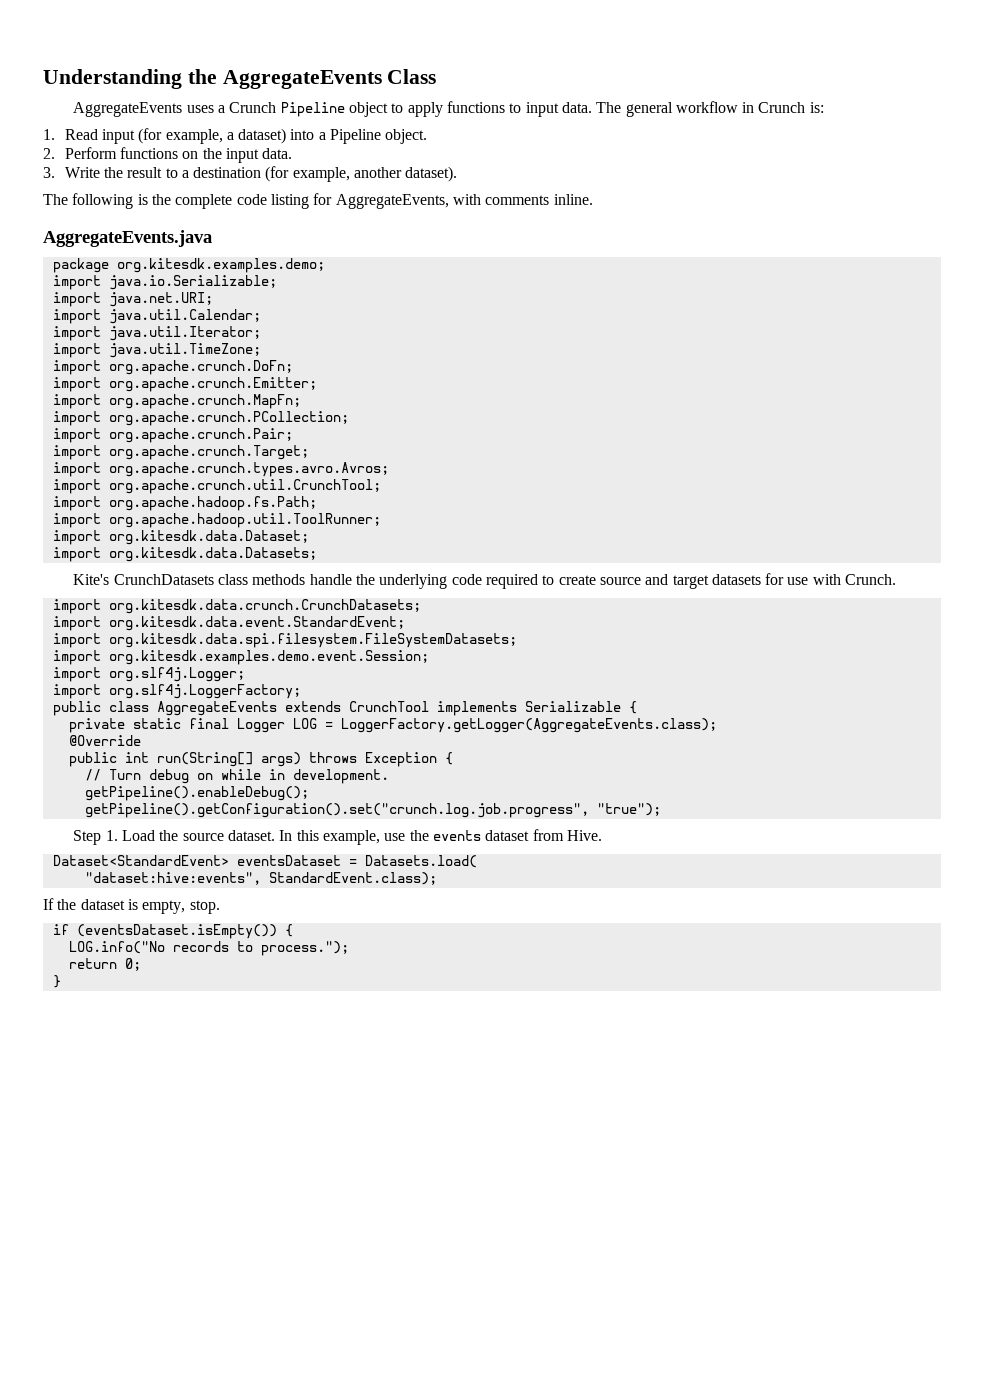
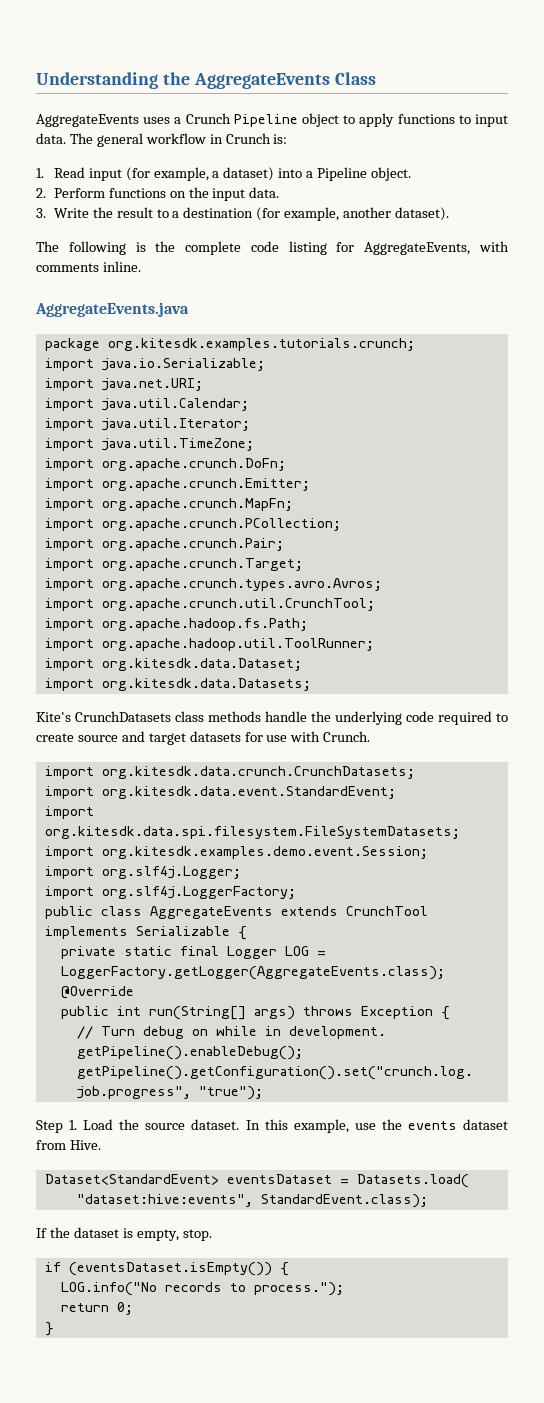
[116,258,325,273] org.kitesdk.examples.demo; -> [107,338,415,351] org.kitesdk.examples.tutorials.crunch;

